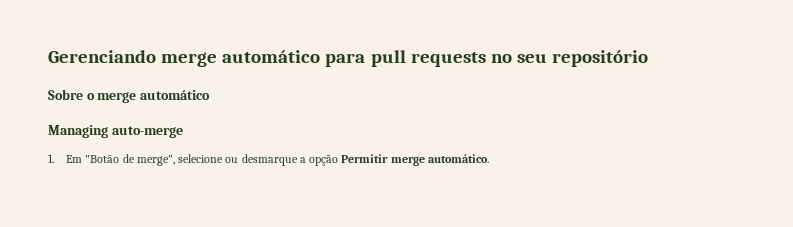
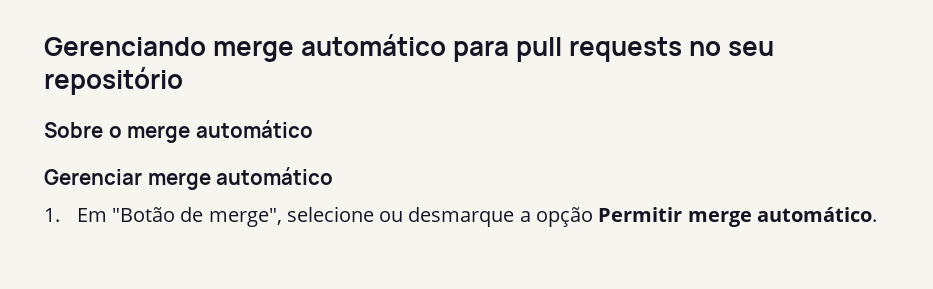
[48,125,183,138] Managing auto-merge -> [44,167,334,190] Gerenciar merge automático

